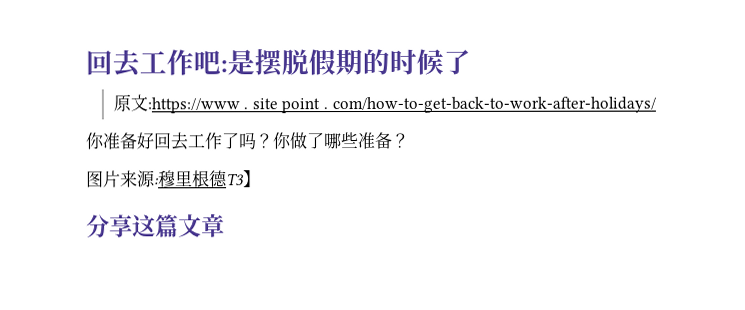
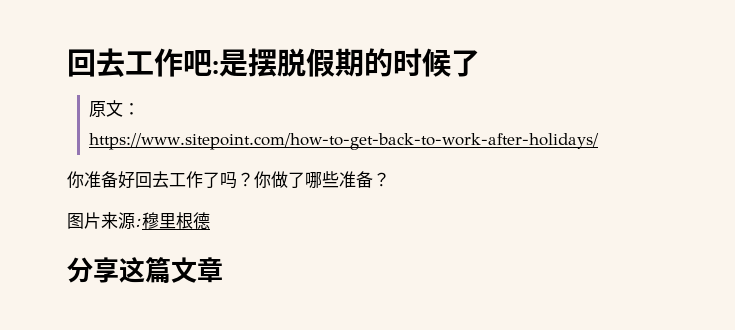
[146,96,656,114] :https://www . site point . com/how-to-get-back-to-work-after-holidays/ -> [122,103,140,115] [88,133,599,150] ：https://www.sitepoint.com/how-to-get-back-to-work-after-holidays/
[226,170,261,188] T3】 -> (210, 220) none

